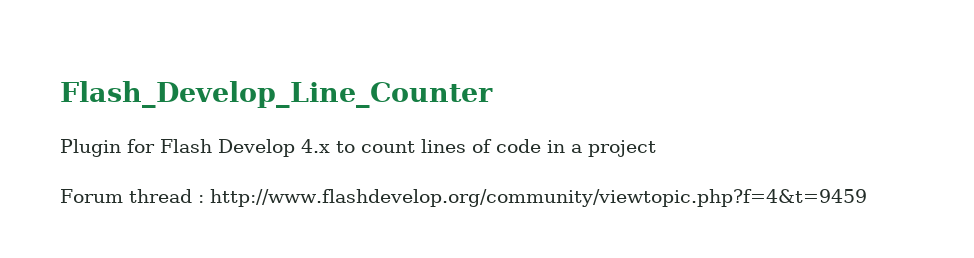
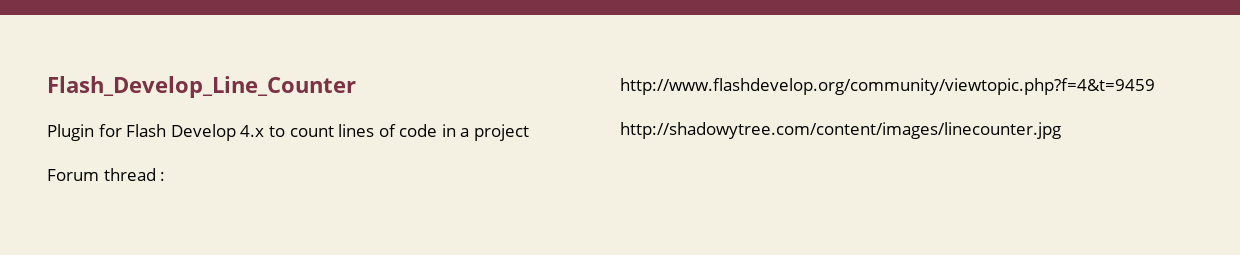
(867, 198) none -> [620,122,1061,139] // http://shadowytree.com/content/images/linecounter.jpg

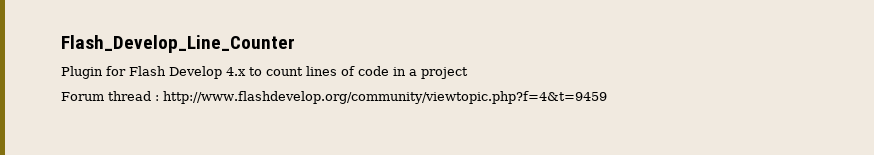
[620,122,1061,139] // http://shadowytree.com/content/images/linecounter.jpg -> (607, 97) none

